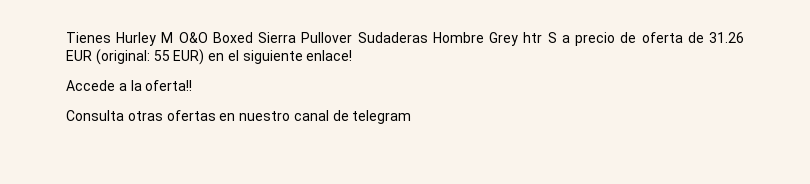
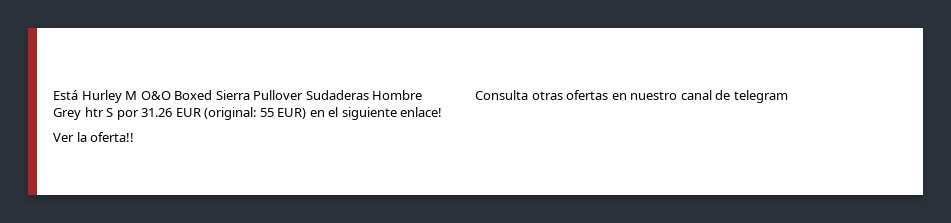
[66,32,111,43] Tienes -> [53,90,78,100] Está
[561,32,704,46] a precio de oferta de -> [116,110,139,120] por
[66,80,127,91] Accede a -> [53,133,74,142] Ver

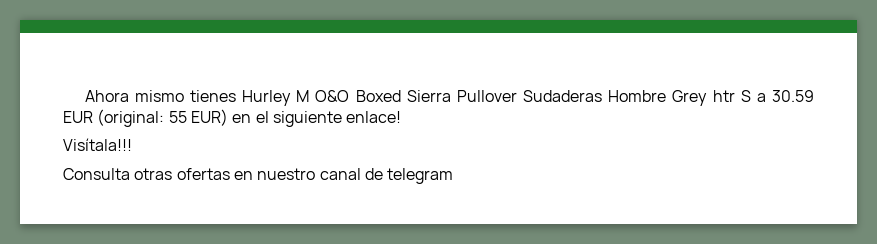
[53,90,78,100] Está -> [84,90,236,102] Ahora mismo tienes
[116,108,173,120] por 31.26 -> [756,90,815,102] a 30.59
[53,132,135,142] Ver la oferta!! -> [63,138,132,151] Visítala!!!

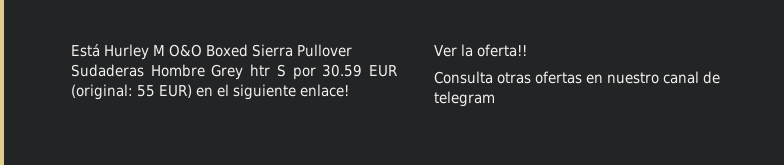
[84,90,236,102] Ahora mismo tienes -> [71,44,100,57] Está
[756,93,766,102] a -> [292,67,316,80] por
[63,138,132,151] Visítala!!! -> [434,44,527,57] Ver la oferta!!

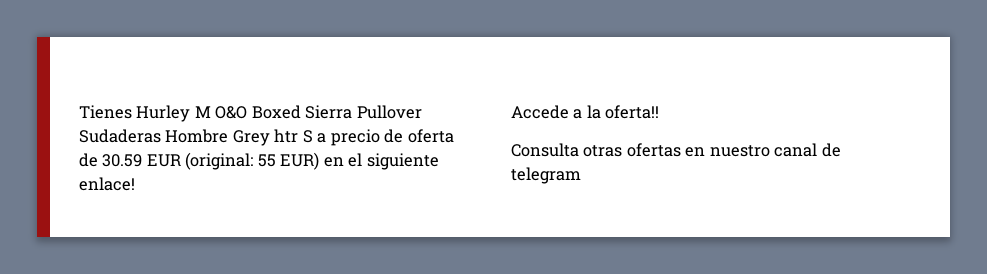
[71,44,100,57] Está -> [79,105,132,119] Tienes
[292,67,316,80] por -> [317,129,454,146] [79,153,98,167] a precio de oferta de
[434,45,457,57] Ver -> [511,105,583,119] Accede a

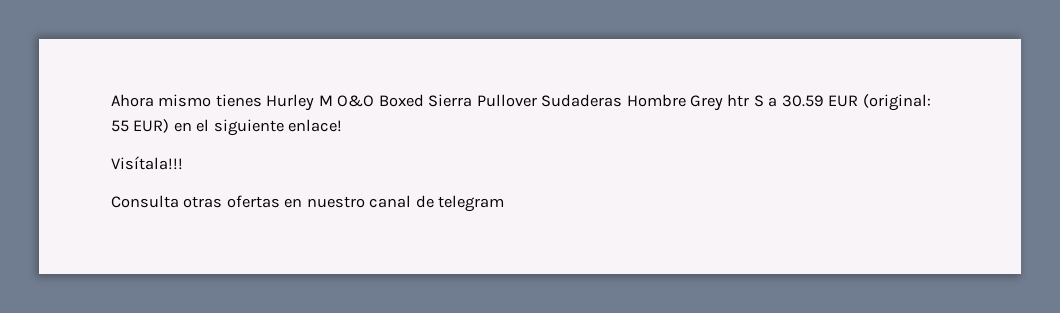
[79,105,132,119] Tienes -> [111,94,262,107] Ahora mismo tienes
[330,129,454,146] [79,153,98,167] precio de oferta de -> (778, 102) none
[511,105,660,119] Accede a la oferta!! -> [111,156,183,170] Visítala!!!

